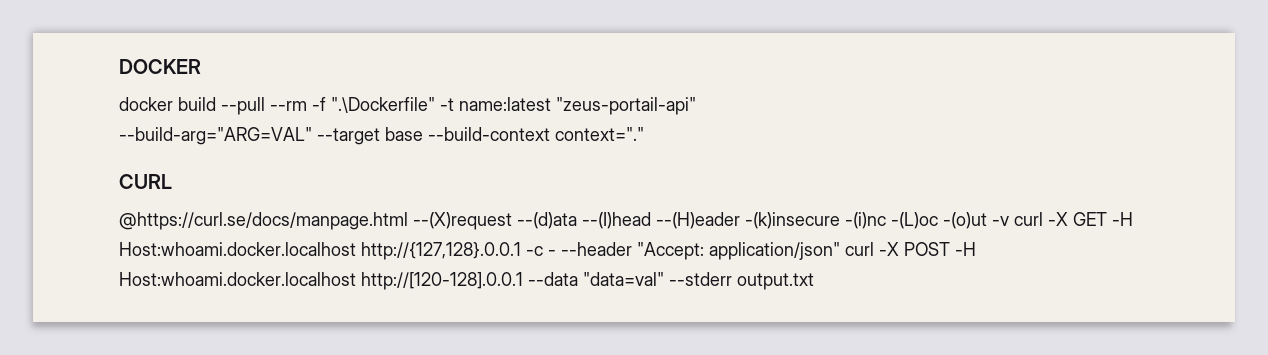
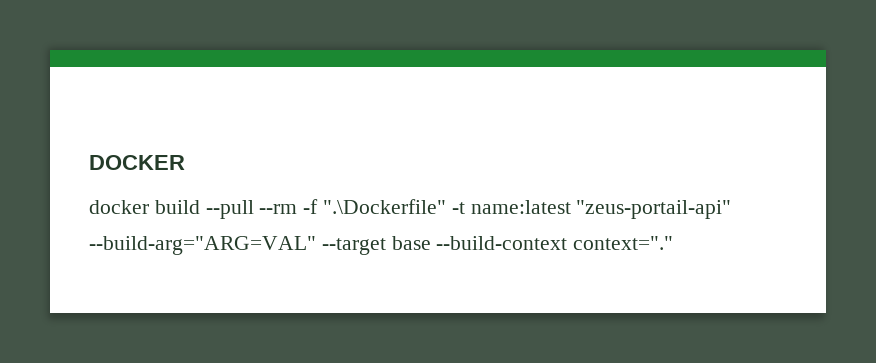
[119,174,172,189] [119,212,1133,230] [119,242,976,260] [119,272,814,290] // CURL // @https://curl.se/docs/manpage.html --(X)request --(d)ata --(I)head --(H)eader -(k)insecure -(i)nc -(L)oc -(o)ut -v curl -X GET -H Host:whoami.docker.localhost http://{127,128}.0.0.1 -c - --header "Accept: application/json" curl -X POST -H Host:whoami.docker.localhost http://[120-128].0.0.1 --data "data=val" --stderr output.txt -> (674, 243) none

